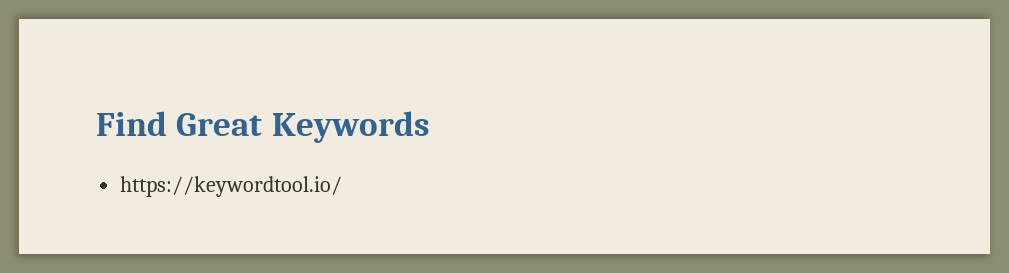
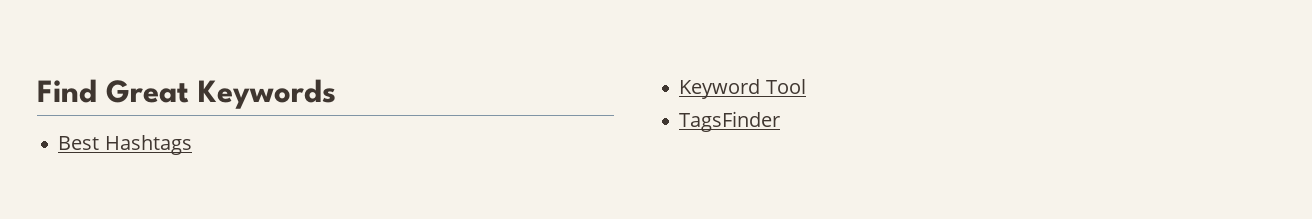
[120,176,343,197] https://keywordtool.io/ -> [58,135,192,155] [679,79,806,99] [679,111,781,132] Best Hashtags // Keyword Tool // TagsFinder

